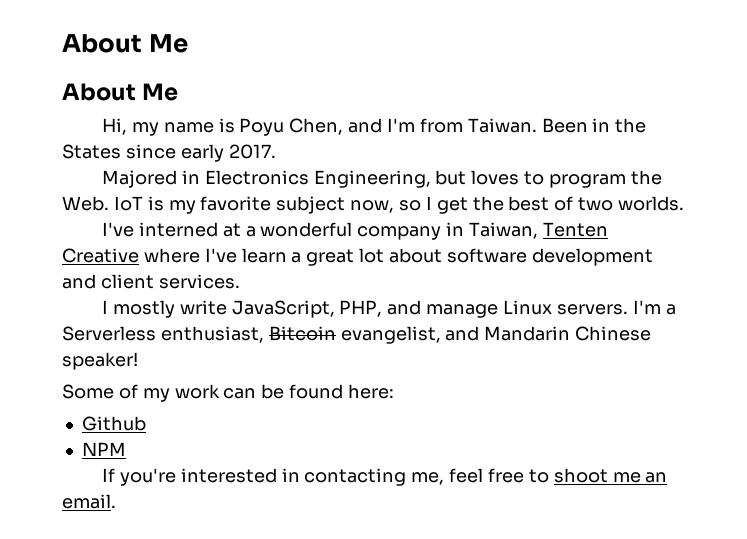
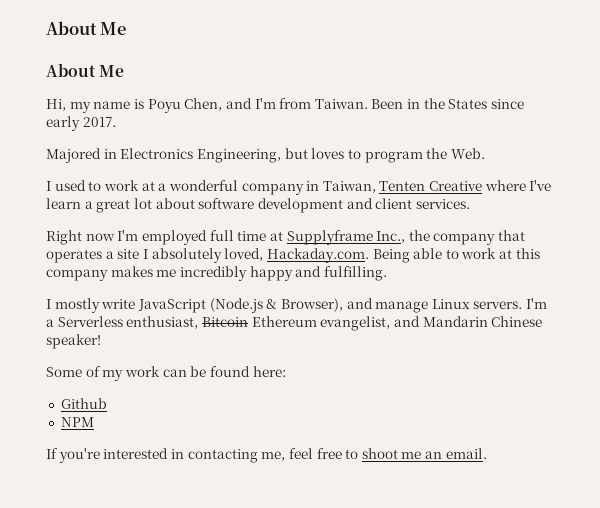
[113,196,685,214] [102,222,218,237] IoT is my favorite subject now, so I get the best of two worlds. // I've interned -> [46,180,139,191] // I used to work
(240, 281) none -> [46,230,526,245] [46,248,540,263] [46,266,387,281] // Right now I'm employed full time at Supplyframe Inc., the company that operates a site I absolutely loved, Hackaday.com. Being able to work at this company makes me incredibly happy and fulfilling.
[231,300,383,318] JavaScript, PHP, -> [137,298,343,313] JavaScript (Node.js & Browser),
(336, 333) none -> [251,316,317,327] Ethereum

